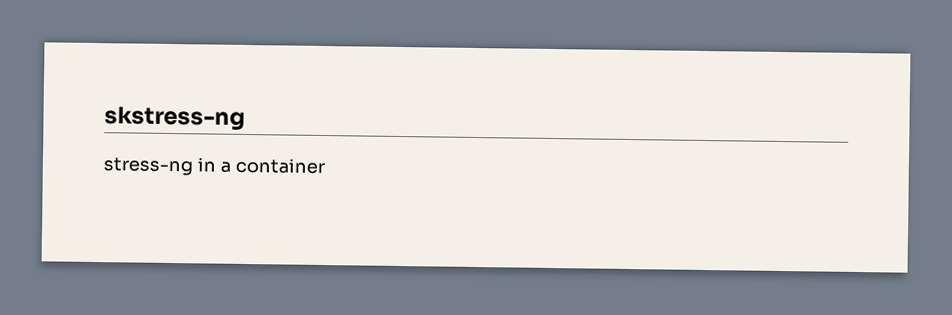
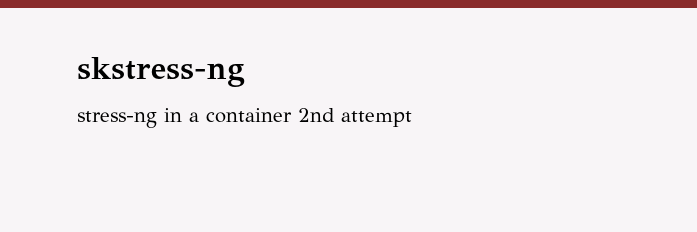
(325, 166) none -> [298,108,412,127] 2nd attempt

